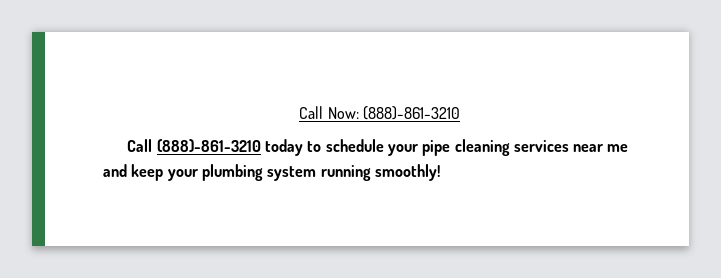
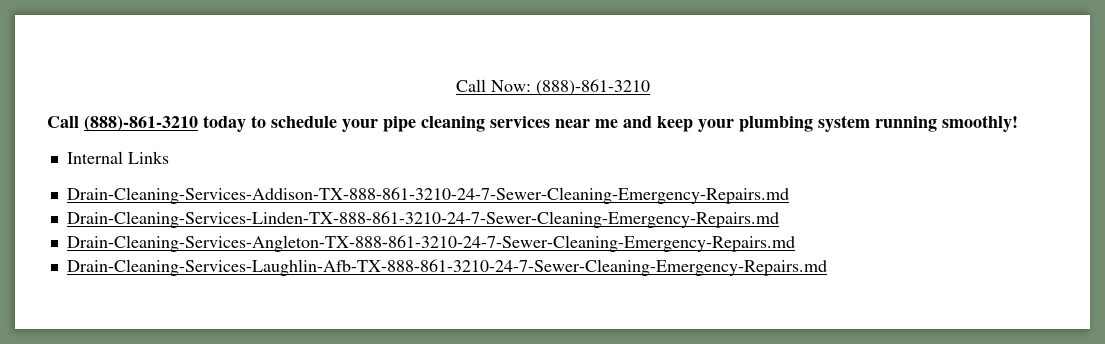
(441, 172) none -> [66,151,169,164] [66,187,789,204] [66,211,779,228] [66,235,795,252] [66,259,827,276] // Internal Links // Drain-Cleaning-Services-Addison-TX-888-861-3210-24-7-Sewer-Cleaning-Emergency-Repairs.md // Drain-Cleaning-Services-Linden-TX-888-861-3210-24-7-Sewer-Cleaning-Emergency-Repairs.md // Drain-Cleaning-Services-Angleton-TX-888-861-3210-24-7-Sewer-Cleaning-Emergency-Repairs.md // Drain-Cleaning-Services-Laughlin-Afb-TX-888-861-3210-24-7-Sewer-Cleaning-Emergency-Repairs.md

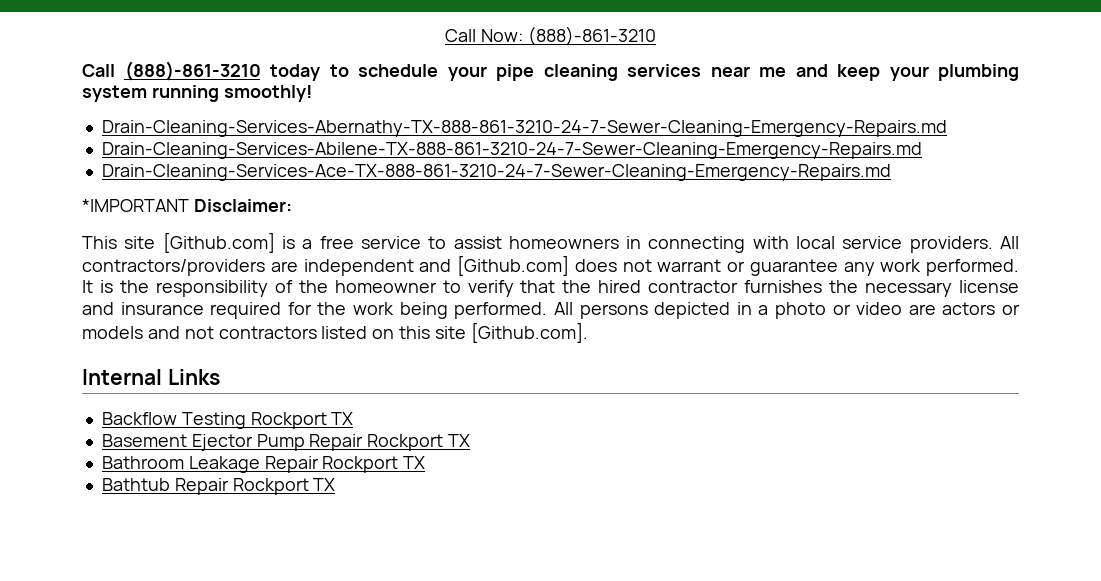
[66,151,169,164] [66,187,789,204] [66,211,779,228] [66,235,795,252] [66,259,827,276] Internal Links // Drain-Cleaning-Services-Addison-TX-888-861-3210-24-7-Sewer-Cleaning-Emergency-Repairs.md // Drain-Cleaning-Services-Linden-TX-888-861-3210-24-7-Sewer-Cleaning-Emergency-Repairs.md // Drain-Cleaning-Services-Angleton-TX-888-861-3210-24-7-Sewer-Cleaning-Emergency-Repairs.md // Drain-Cleaning-Services-Laughlin-Afb-TX-888-861-3210-24-7-Sewer-Cleaning-Emergency-Repairs.md -> [101,120,947,137] [101,142,922,159] [101,164,891,181] [82,199,292,212] [82,232,1019,253] [82,255,1019,276] [82,280,1019,297] [82,302,1020,319] [82,322,588,343] [82,369,220,385] [101,412,354,429] [101,434,471,451] [101,456,426,473] [101,478,336,495] Drain-Cleaning-Services-Abernathy-TX-888-861-3210-24-7-Sewer-Cleaning-Emergency-Repairs.md // Drain-Cleaning-Services-Abilene-TX-888-861-3210-24-7-Sewer-Cleaning-Emergency-Repairs.md // Drain-Cleaning-Services-Ace-TX-888-861-3210-24-7-Sewer-Cleaning-Emergency-Repairs.md // *IMPORTANT Disclaimer: // This site [Github.com] is a free service to assist homeowners in connecting with local service providers. All contractors/providers are independent and [Github.com] does not warrant or guarantee any work performed. It is the responsibility of the homeowner to verify that the hired contractor furnishes the necessary license and insurance required for the work being performed. All persons depicted in a photo or video are actors or models and not contractors listed on this site [Github.com]. // Internal Links // Backflow Testing Rockport TX // Basement Ejector Pump Repair Rockport TX // Bathroom Leakage Repair Rockport TX // Bathtub Repair Rockport TX

